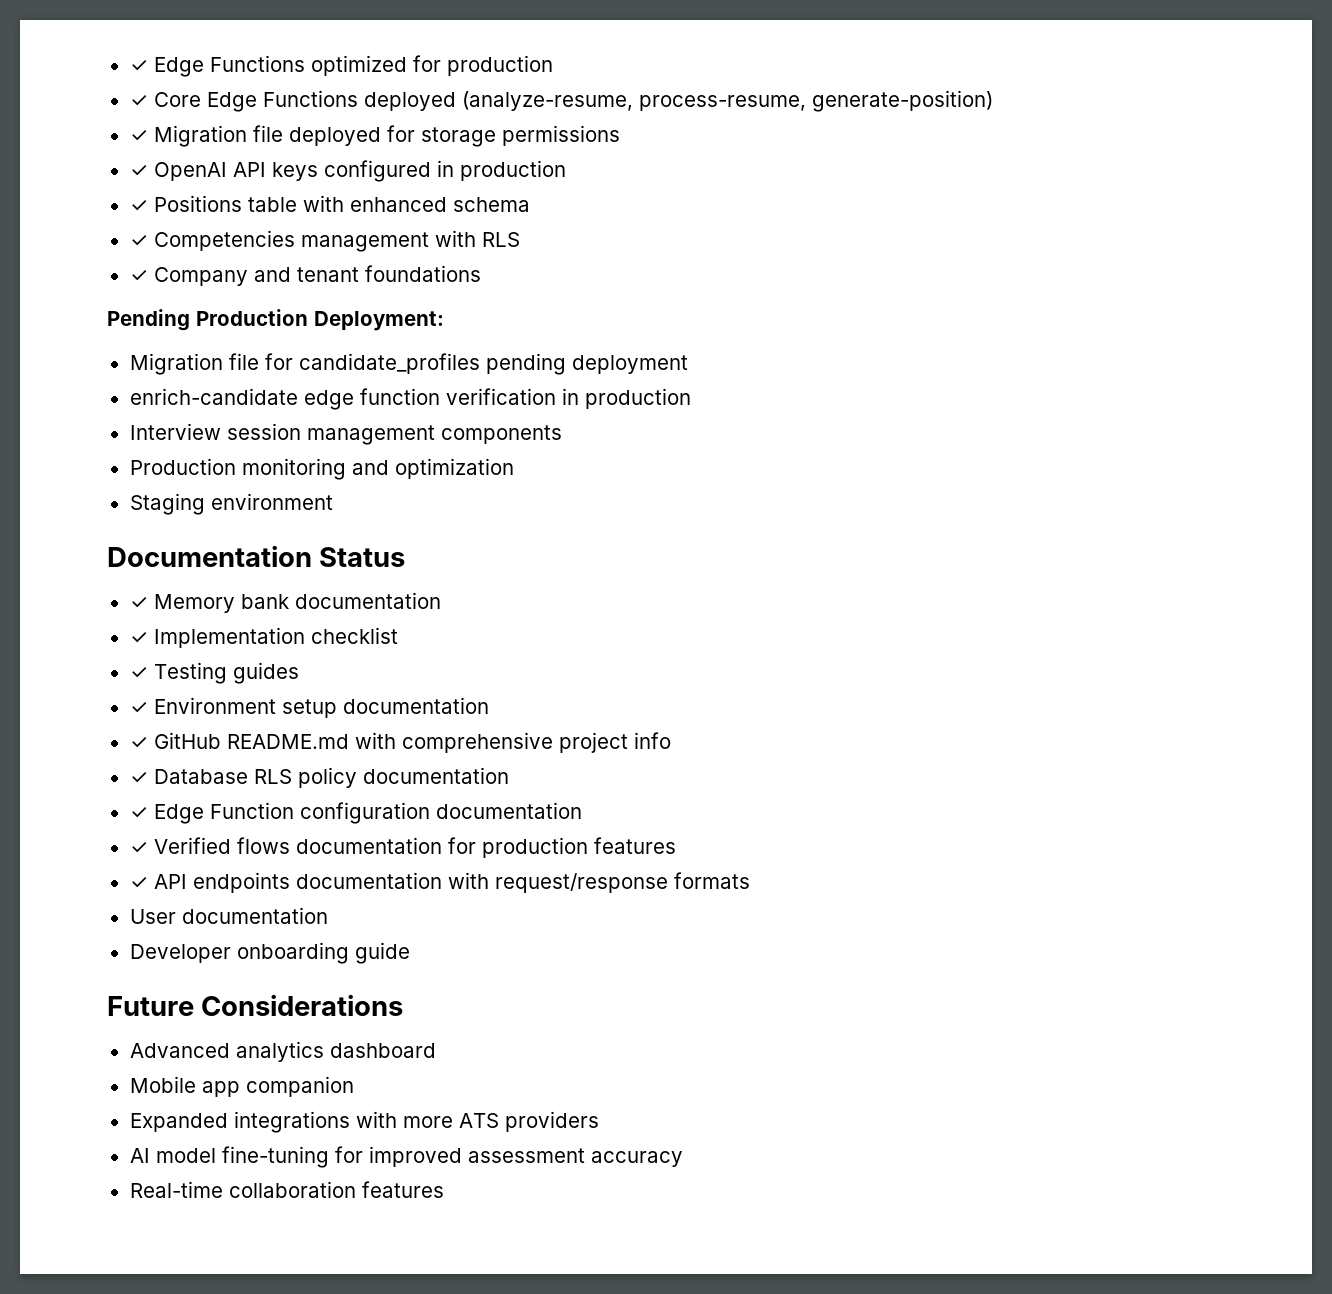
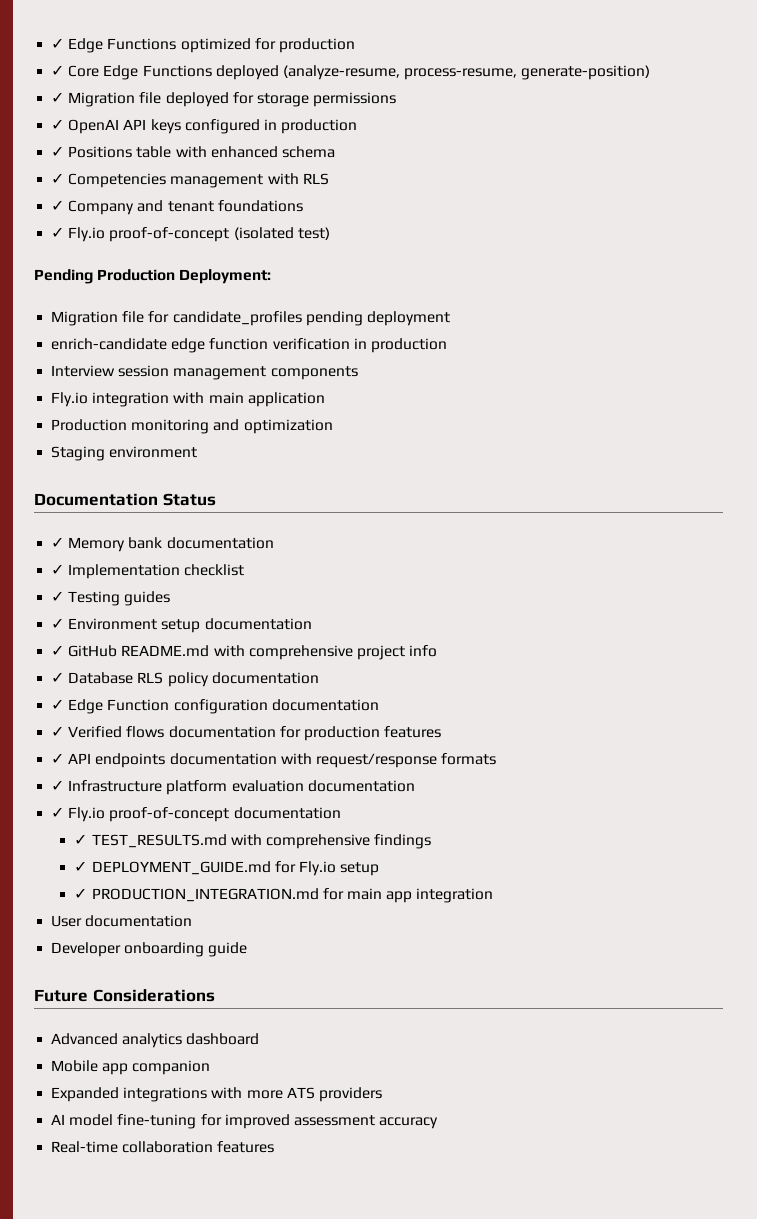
(481, 273) none -> [51,227,330,242] // ✓ Fly.io proof-of-concept (isolated test)
(562, 434) none -> [51,392,325,407] // Fly.io integration with main application
(750, 880) none -> [51,780,415,795] [51,807,341,822] [74,834,432,849] [74,861,380,876] [74,888,494,903] // ✓ Infrastructure platform evaluation documentation // ✓ Fly.io proof-of-concept documentation // ✓ TEST_RESULTS.md with comprehensive findings // ✓ DEPLOYMENT_GUIDE.md for Fly.io setup // ✓ PRODUCTION_INTEGRATION.md for main app integration

